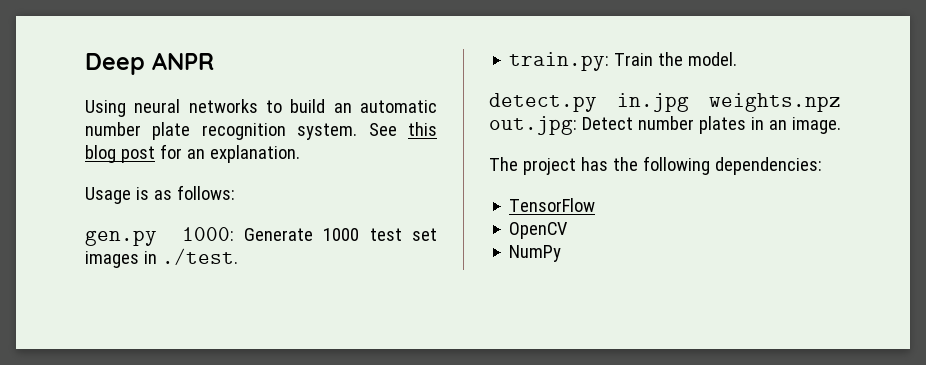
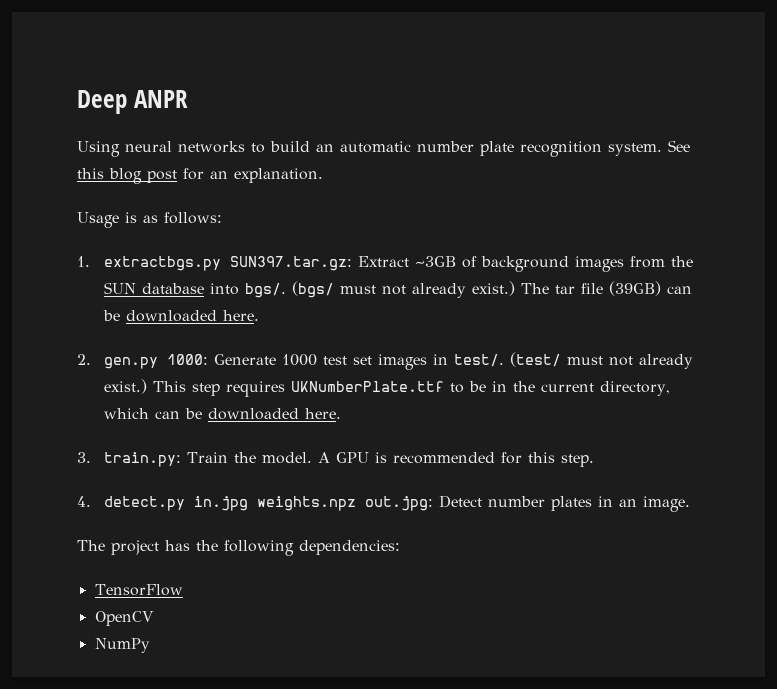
(235, 192) none -> [77,256,694,272] [104,281,693,298] [103,310,260,322] [77,354,91,365] 1. extractbgs.py SUN397.tar.gz: Extract ~3GB of background images from the SUN database into bgs/. (bgs/ must not already exist.) The tar file (39GB) can be downloaded here. // 2.
[161,248,238,265] [509,52,738,71] ./test. // train.py: Train the model. // -> [454,352,694,369] [104,379,671,397] [104,408,342,420] [77,452,595,467] [77,496,91,507] test/. (test/ must not already exist.) This step requires UKNumberPlate.ttf to be in the current directory, which can be downloaded here. // 3. train.py: Train the model. A GPU is recommended for this step. // 4.

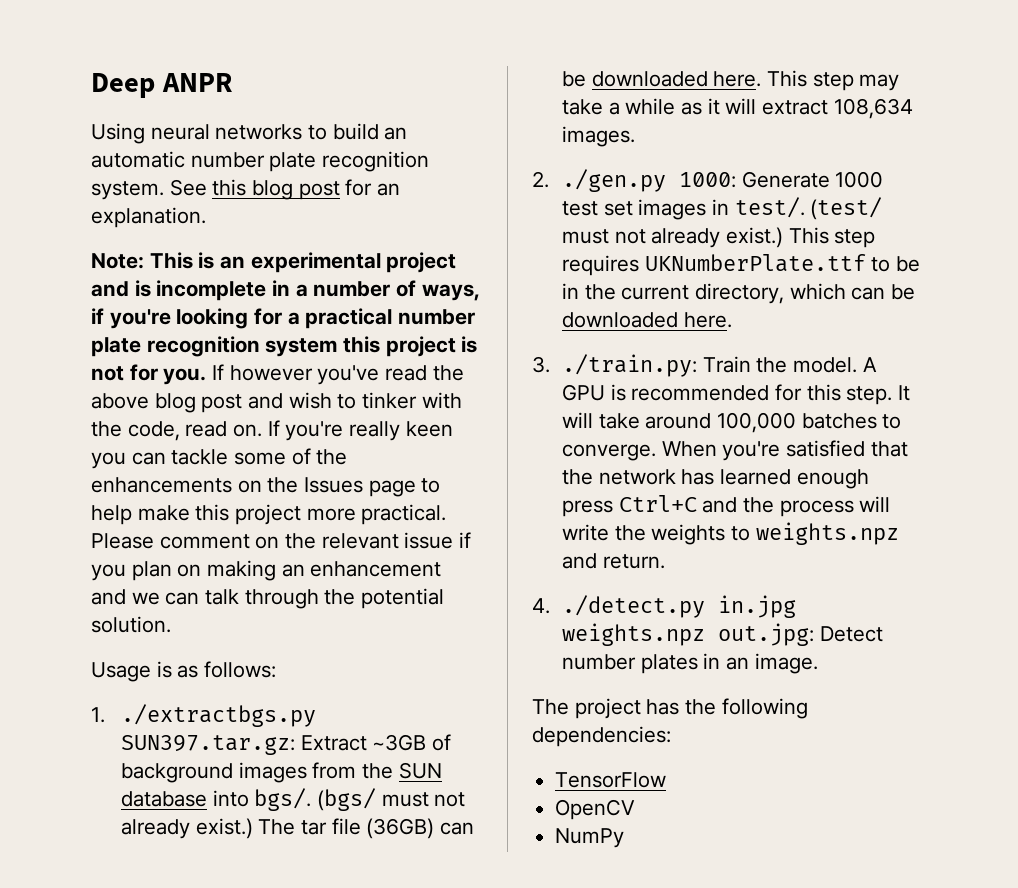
(323, 175) none -> [91,252,457,273] [91,280,480,301] [91,308,476,329] [91,336,478,357] [91,364,464,385] [91,392,462,413] [91,420,453,441] [91,448,348,469] [91,477,441,497] [91,504,447,525] [91,532,472,549] [91,560,442,581] [91,588,445,609] [91,616,171,633] // Note: This is an experimental project and is incomplete in a number of ways, if you're looking for a practical number plate recognition system this project is not for you. If however you've read the above blog post and wish to tinker with the code, read on. If you're really keen you can tackle some of the enhancements on the Issues page to help make this project more practical. Please comment on the relevant issue if you plan on making an enhancement and we can talk through the potential solution.
[104,256,222,271] extractbgs.py -> [120,704,316,727] ./extractbgs.py
[609,281,693,296] [103,310,260,322] (39GB) can be downloaded here. -> [366,818,474,839] [561,70,900,91] [561,98,913,119] [561,126,635,147] (36GB) can be downloaded here. This step may take a while as it will extract 108,634 images.
[104,357,159,369] gen.py -> [561,169,666,192] ./gen.py
[104,452,182,467] train.py: -> [561,354,697,377] ./train.py:
(595, 460) none -> [897,385,910,401] [561,412,902,433] [561,440,908,461] [561,469,869,489] [561,495,891,517] [561,522,899,545] [561,553,665,569] It will take around 100,000 batches to converge. When you're satisfied that the network has learned enough press Ctrl+C and the process will write the weights to weights.npz and return.
[104,496,186,511] detect.py -> [561,595,705,618] ./detect.py

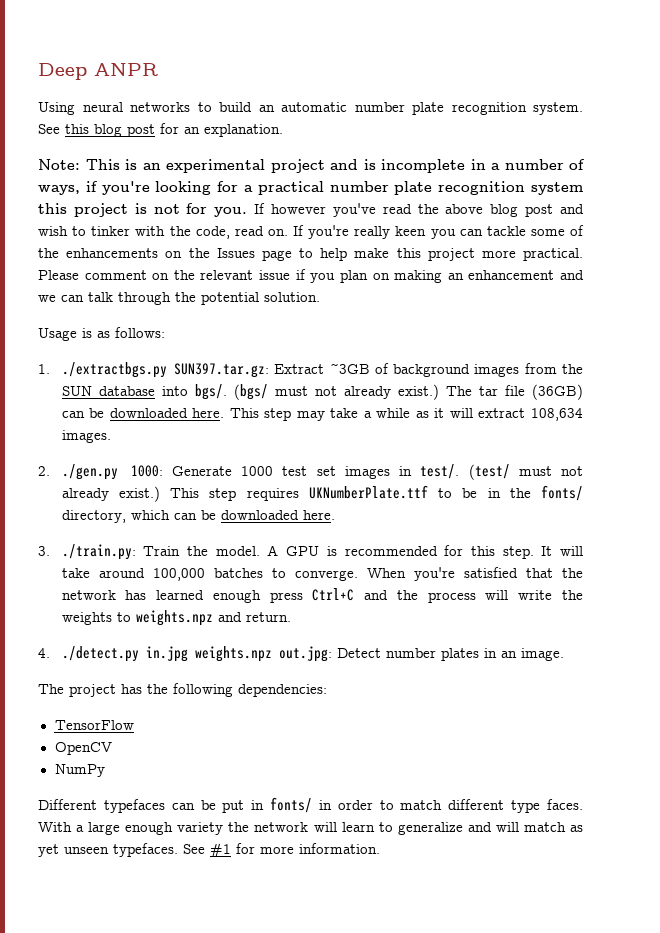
[621,285,690,300] current -> [540,485,583,501] fonts/
(625, 838) none -> [38,797,584,813] [38,822,583,835] [38,843,380,857] // Different typefaces can be put in fonts/ in order to match different type faces. With a large enough variety the network will learn to generalize and will match as yet unseen typefaces. See #1 for more information.

